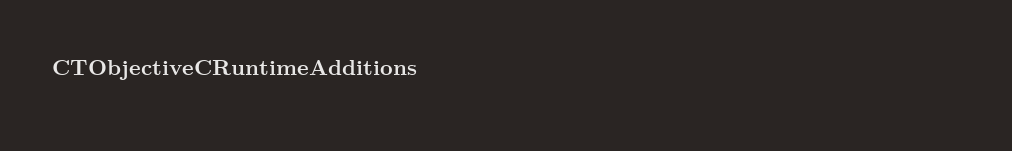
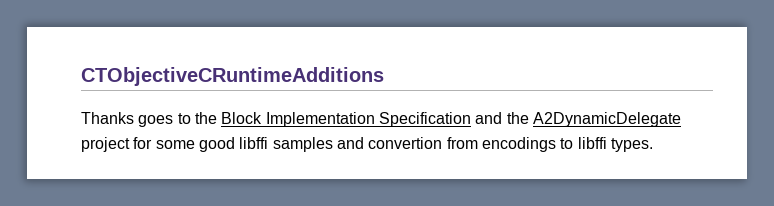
(417, 70) none -> [81,112,681,127] [81,137,653,152] // Thanks goes to the Block Implementation Specification and the A2DynamicDelegate project for some good libffi samples and convertion from encodings to libffi types.

